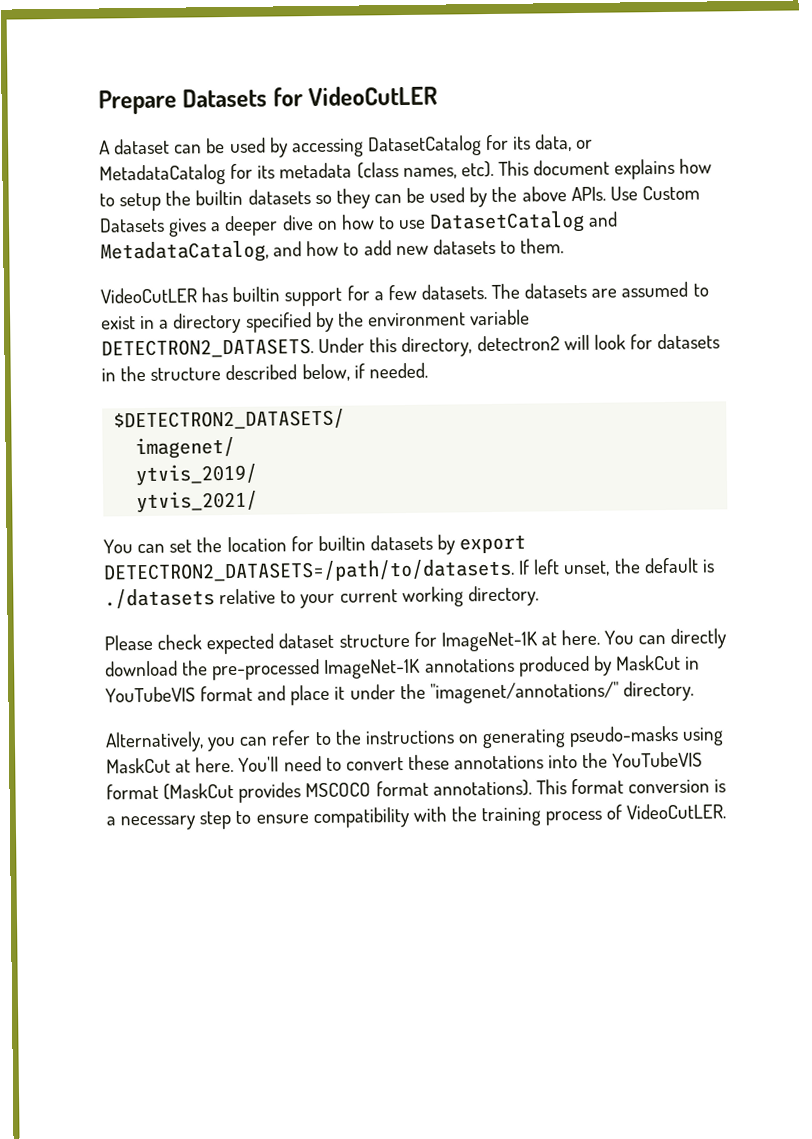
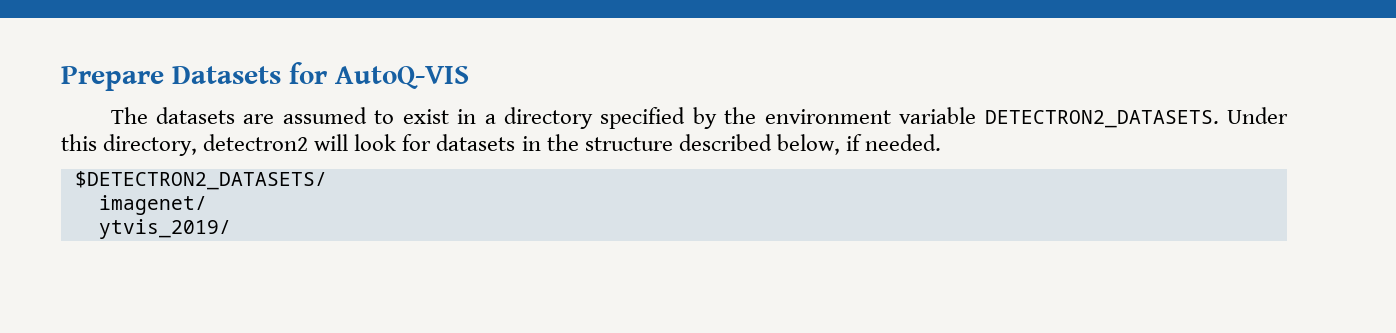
[308,85,439,107] [99,134,594,158] [99,158,713,186] [99,185,700,212] [99,210,619,237] [100,238,565,264] [100,284,487,307] VideoCutLER // A dataset can be used by accessing DatasetCatalog for its data, or MetadataCatalog for its metadata (class names, etc). This document explains how to setup the builtin datasets so they can be used by the above APIs. Use Custom Datasets gives a deeper dive on how to use DatasetCatalog and MetadataCatalog, and how to add new datasets to them. // VideoCutLER has builtin support for a few datasets. -> [335,66,469,89] AutoQ-VIS //
[136,490,259,514] [103,534,527,555] [103,557,715,584] [104,585,539,609] [104,628,728,655] [105,654,701,681] [105,680,694,706] [105,725,725,753] [106,751,704,774] [106,778,727,803] [106,803,727,831] // ytvis_2021/ // You can set the location for builtin datasets by export DETECTRON2_DATASETS=/path/to/datasets. If left unset, the default is ./datasets relative to your current working directory. // Please check expected dataset structure for ImageNet-1K at here. You can directly download the pre-processed ImageNet-1K annotations produced by MaskCut in YouTubeVIS format and place it under the "imagenet/annotations/" directory. // Alternatively, you can refer to the instructions on generating pseudo-masks using MaskCut at here. You'll need to convert these annotations into the YouTubeVIS format (MaskCut provides MSCOCO format annotations). This format conversion is a necessary step to ensure compatibility with the training process of VideoCutLER. -> (231, 229) none

